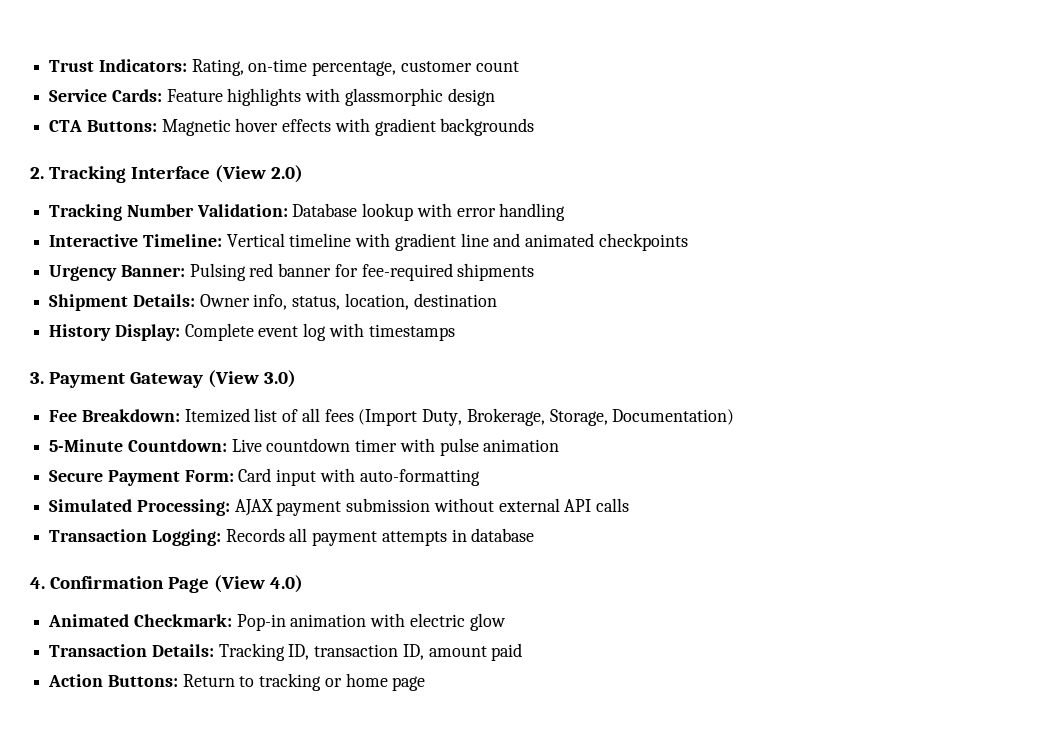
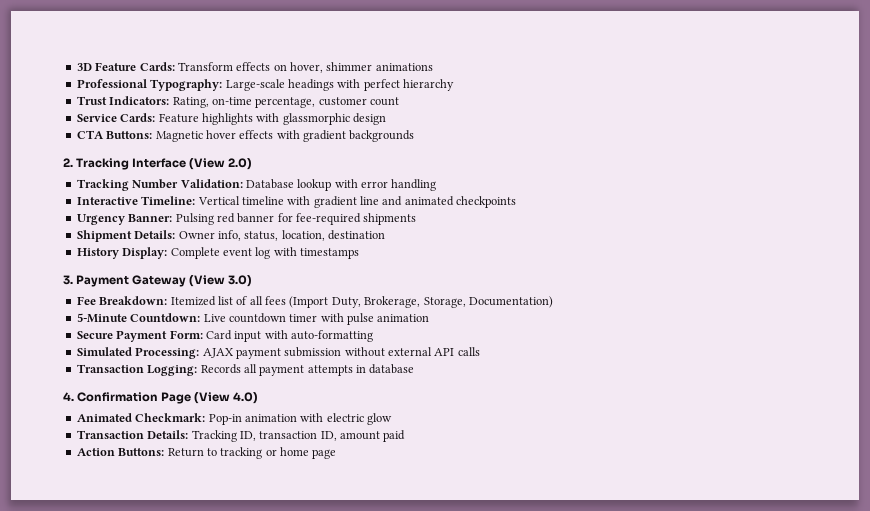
(49, 66) none -> [76,62,433,73] [76,79,454,91] 3D Feature Cards: Transform effects on hover, shimmer animations // Professional Typography: Large-scale headings with perfect hierarchy //

